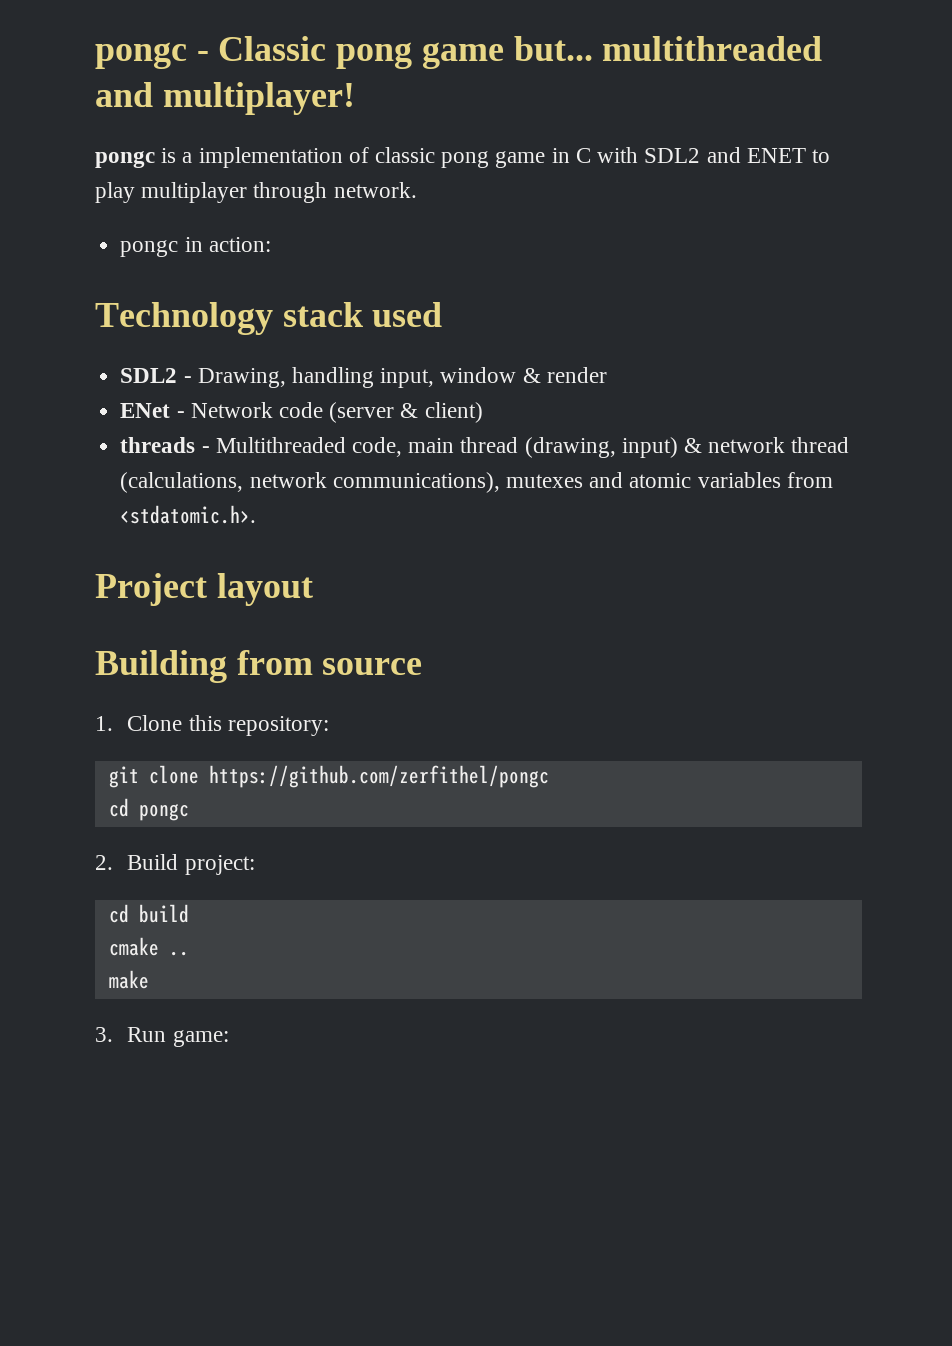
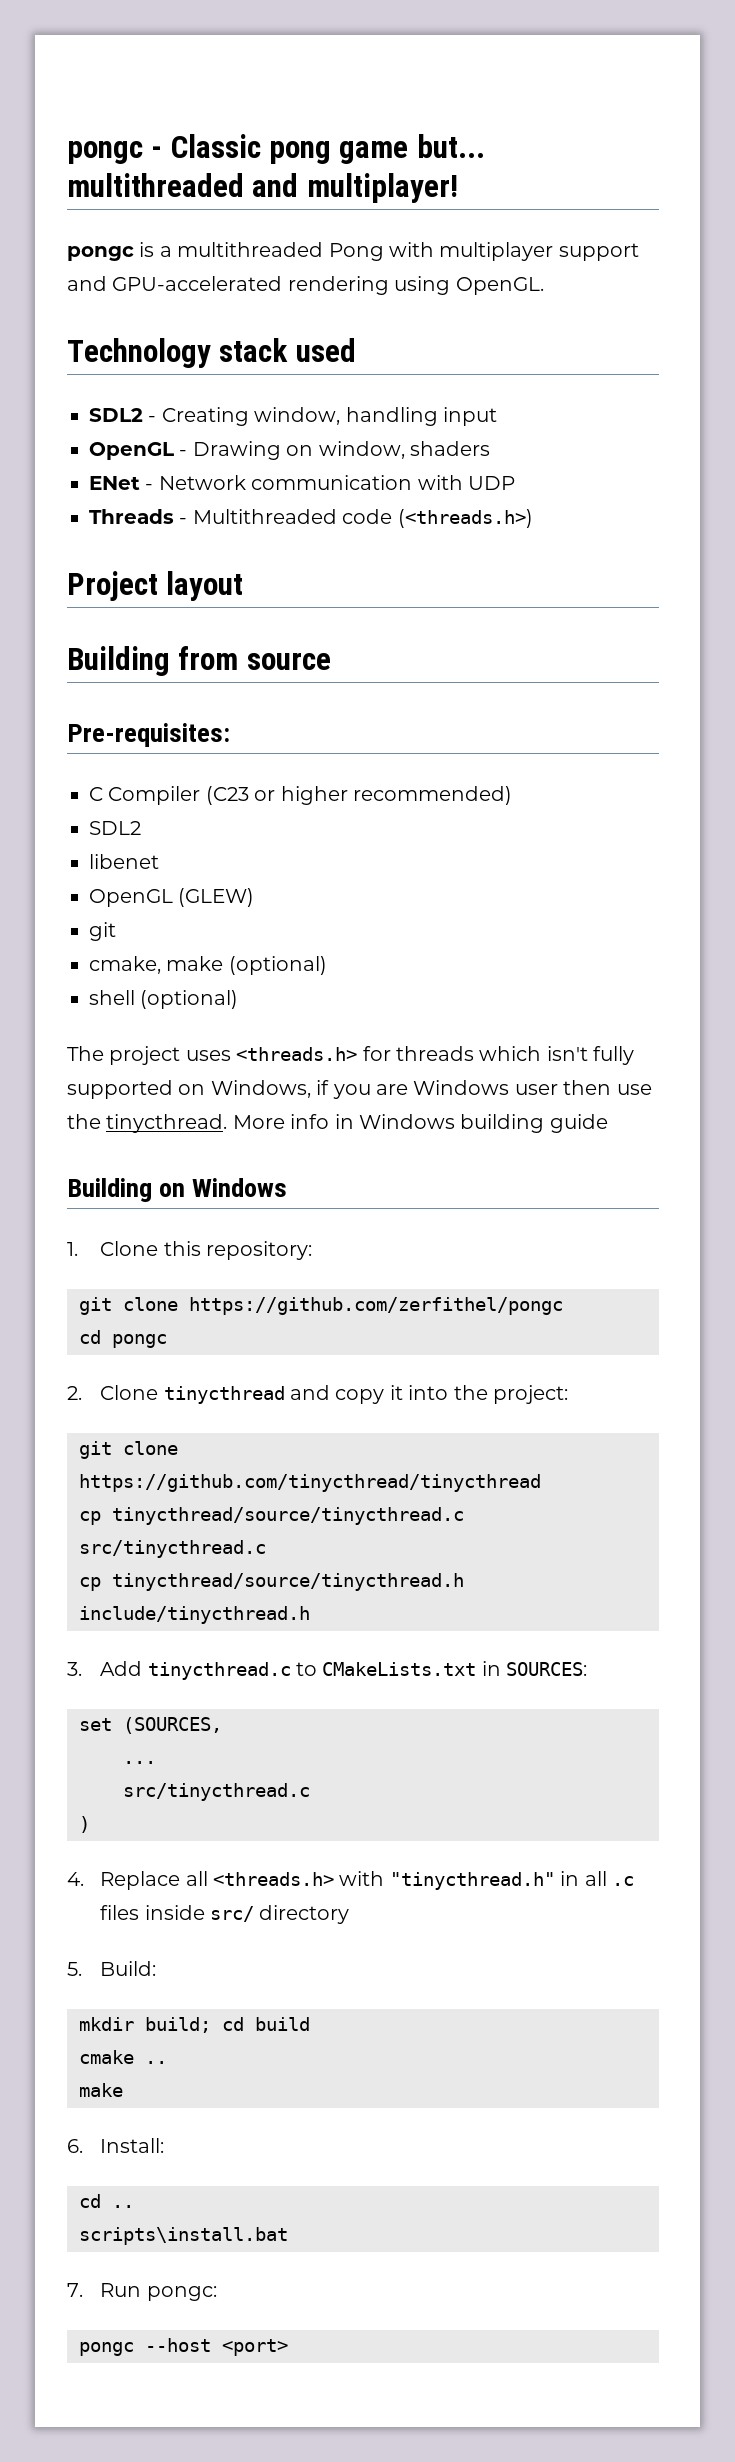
[198,147,830,168] [95,182,417,203] [120,237,271,257] implementation of classic pong game in C with SDL2 and ENET to play multiplayer through network. // pongc in action: -> [177,242,639,261] [67,276,544,295] multithreaded Pong with multiplayer support and GPU-accelerated rendering using OpenGL.
[197,367,607,388] [120,402,483,423] [120,437,850,458] [120,472,833,493] [120,505,257,524] Drawing, handling input, window & render // ENet - Network code (server & client) // threads - Multithreaded code, main thread (drawing, input) & network thread (calculations, network communications), mutexes and atomic variables from <stdatomic.h>. -> [161,407,497,426] [89,441,490,460] [89,475,515,490] [89,509,533,528] Creating window, handling input // OpenGL - Drawing on window, shaders // ENet - Network communication with UDP // Threads - Multithreaded code (<threads.h>)
(423, 666) none -> [67,723,230,747] [89,786,512,805] [89,821,141,835] [89,854,159,869] [89,888,255,907] [89,922,116,941] [89,956,327,975] [89,990,239,1009] [67,1046,635,1065] [67,1080,652,1099] [67,1114,608,1133] [67,1178,288,1202] // Pre-requisites: // C Compiler (C23 or higher recommended) // SDL2 // libenet // OpenGL (GLEW) // git // cmake, make (optional) // shell (optional) // The project uses <threads.h> for threads which isn't fully supported on Windows, if you are Windows user then use the tinycthread. More info in Windows building guide // Building on Windows
[127,854,255,875] Build project: // -> [100,1385,568,1404] [79,1441,178,1459] [79,1474,541,1492] [79,1507,464,1525] [79,1540,266,1558] [79,1573,464,1591] [79,1606,310,1624] [67,1661,588,1680] [79,1717,222,1734] [123,1761,156,1764] [123,1783,310,1801] [79,1816,90,1833] [67,1871,634,1890] [100,1905,350,1924] [67,1961,157,1976] [79,2017,211,2033] Clone tinycthread and copy it into the project: // git clone https://github.com/tinycthread/tinycthread // cp tinycthread/source/tinycthread.c src/tinycthread.c // cp tinycthread/source/tinycthread.h include/tinycthread.h // 3. Add tinycthread.c to CMakeLists.txt in SOURCES: // set (SOURCES, // ... // src/tinycthread.c // ) // 4. Replace all <threads.h> with "tinycthread.h" in all .c files inside src/ directory // 5. Build: // mkdir build;
[95,1027,229,1047] 3. Run game: -> [67,2138,165,2153] [79,2194,134,2208] [79,2227,288,2245] [67,2283,217,2301] [79,2338,288,2356] 6. Install: // cd .. // scripts\install.bat // 7. Run pongc: // pongc --host <port>

